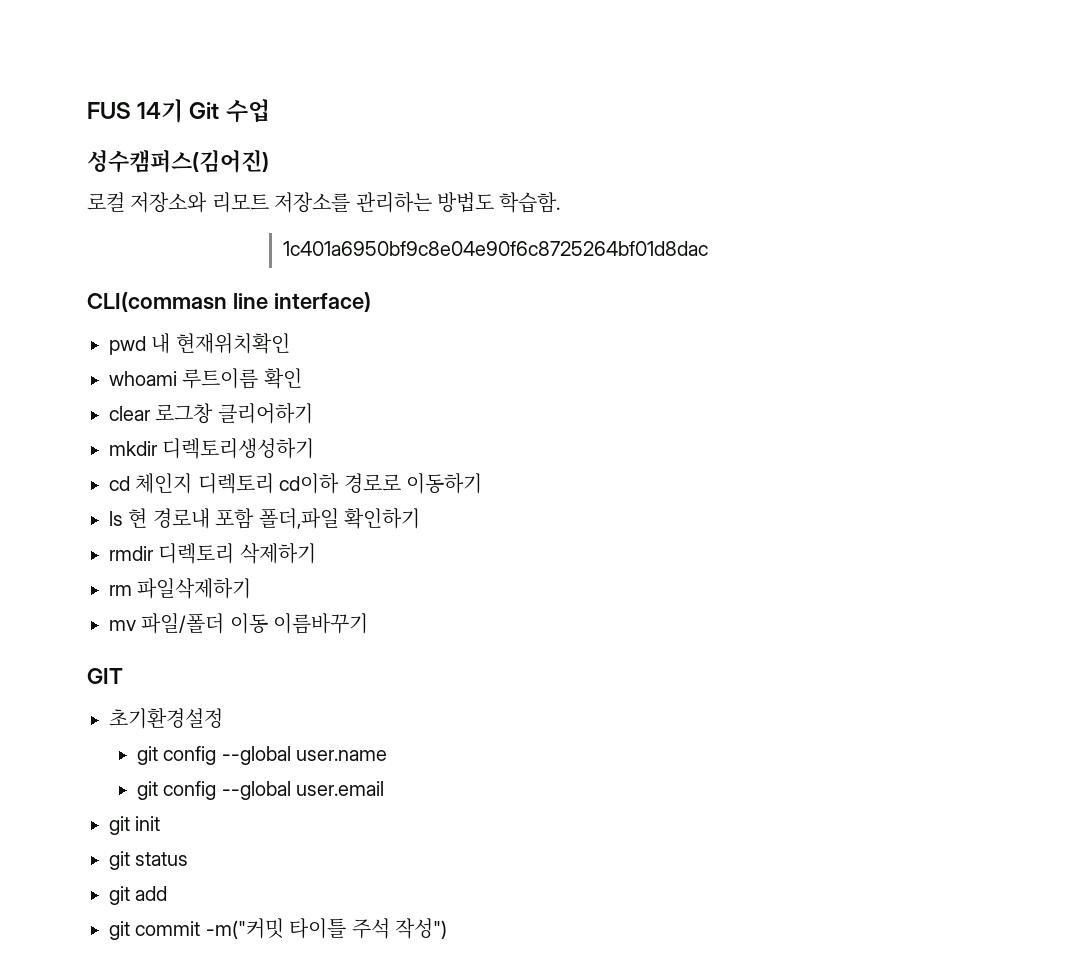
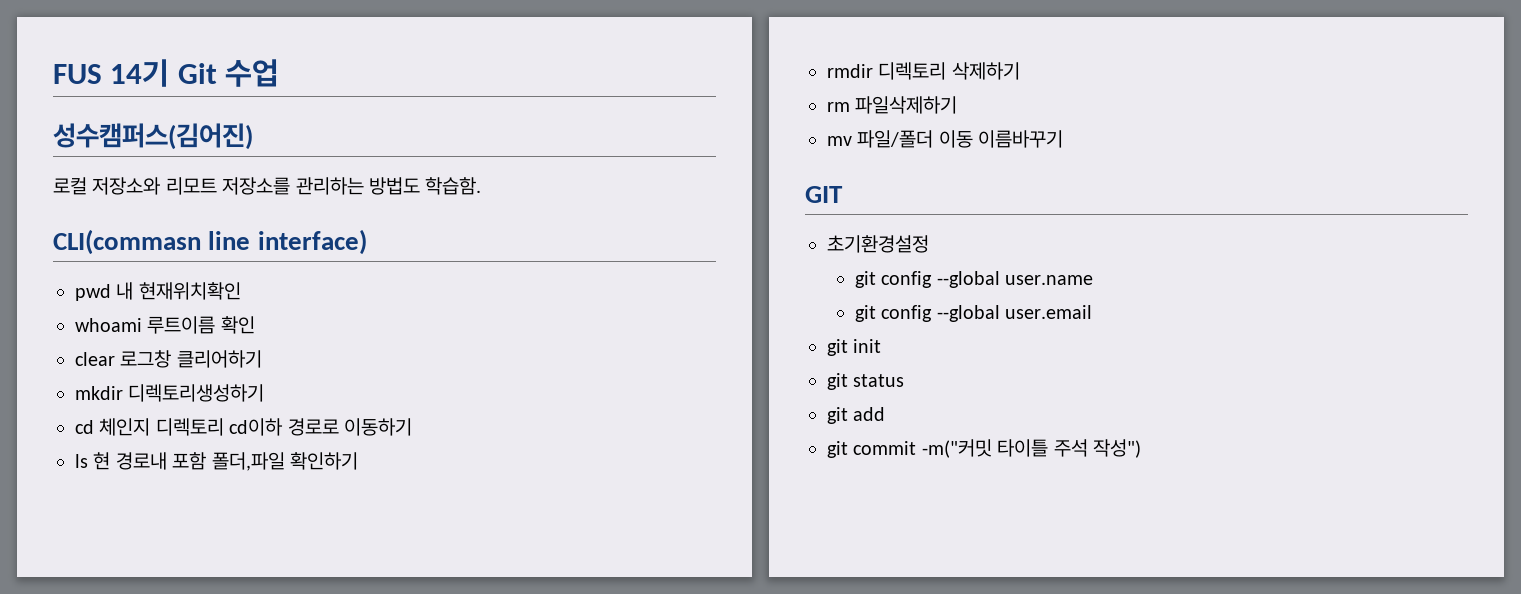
[283,241,709,256] // 1c401a6950bf9c8e04e90f6c8725264bf01d8dac -> (482, 186) none

